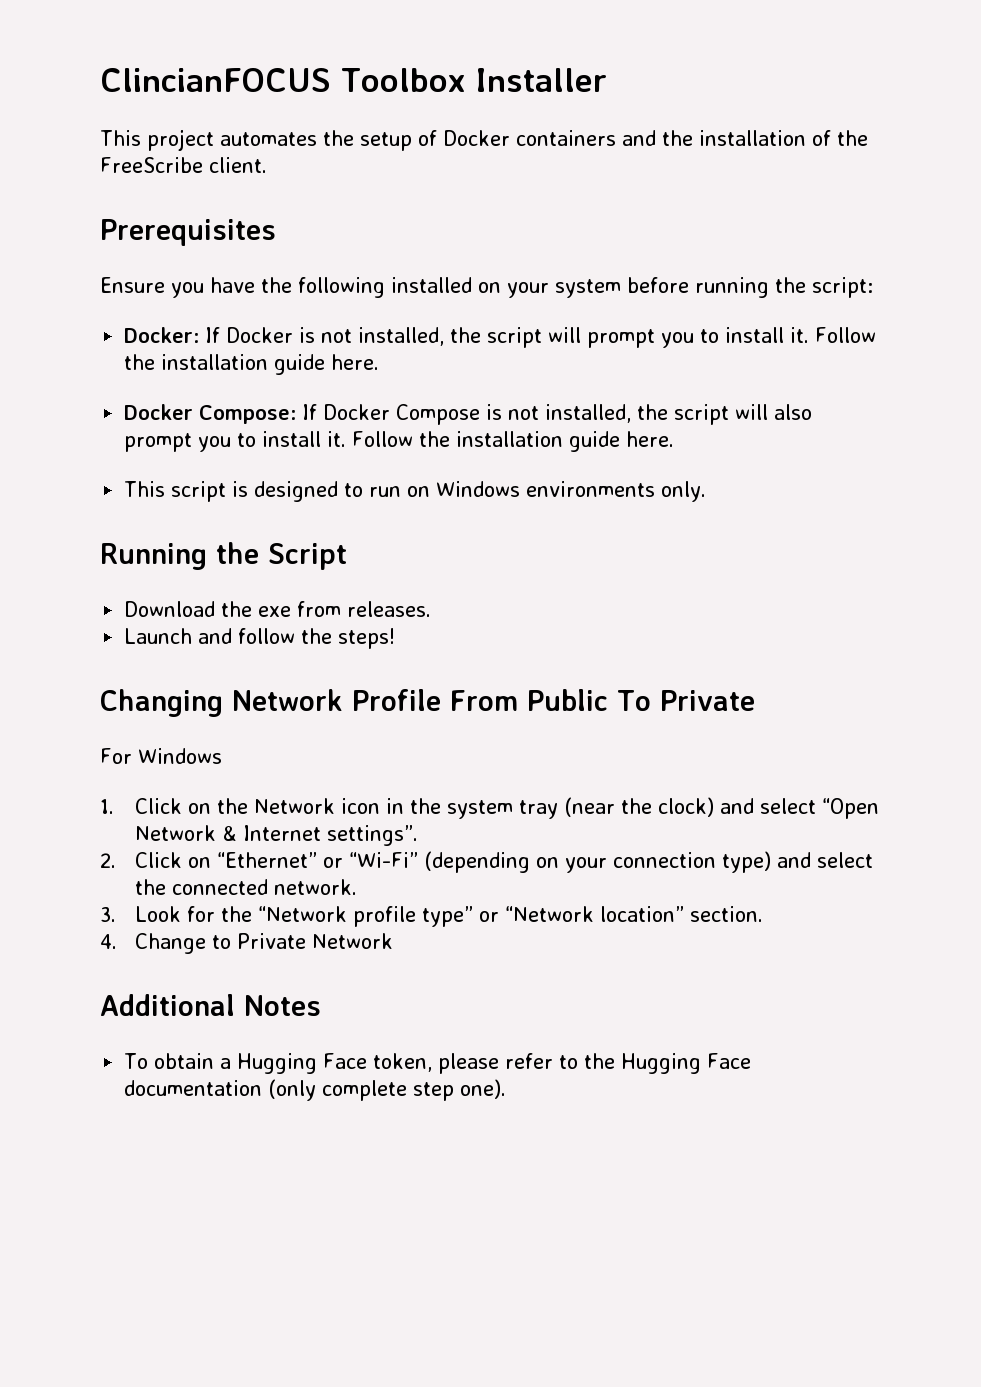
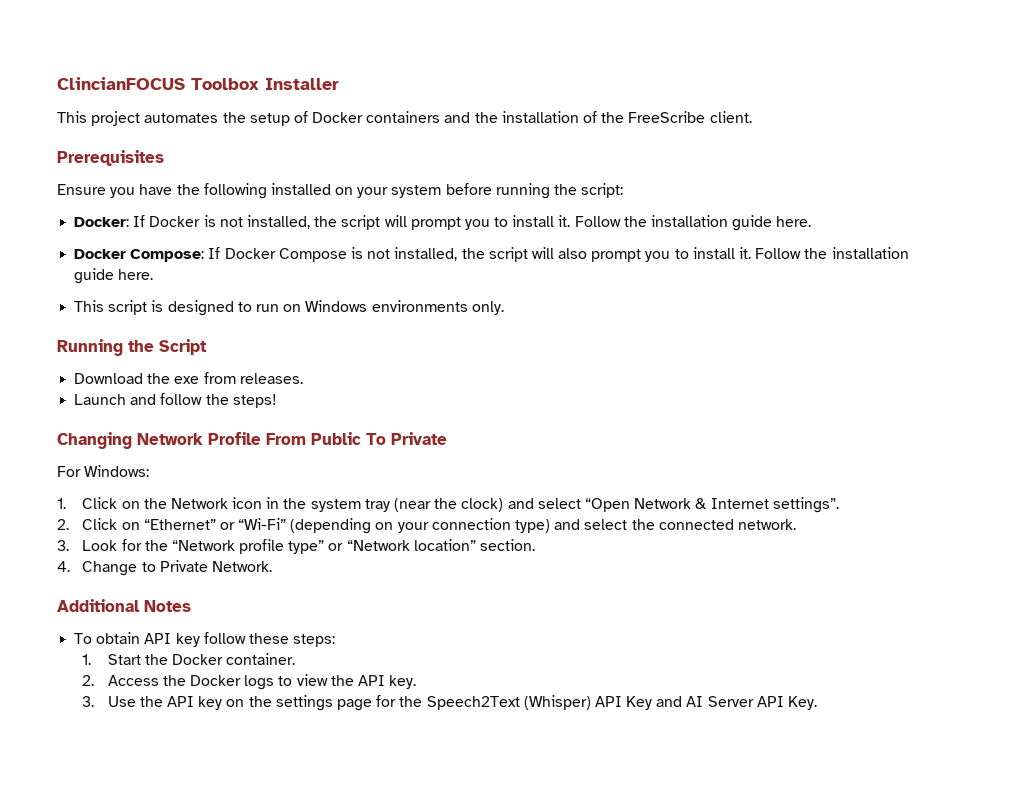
[137,748,222,764] Windows -> [84,465,150,477] Windows:
[312,933,394,949] Network -> [211,561,272,572] Network.
[220,1053,752,1074] [124,1079,507,1101] a Hugging Face token, please refer to the Hugging Face documentation (only complete step one). -> [144,632,336,647] [82,653,296,665] [82,674,417,690] [82,695,818,711] API key follow these steps: // 1. Start the Docker container. // 2. Access the Docker logs to view the API key. // 3. Use the API key on the settings page for the Speech2Text (Whisper) API Key and AI Server API Key.

